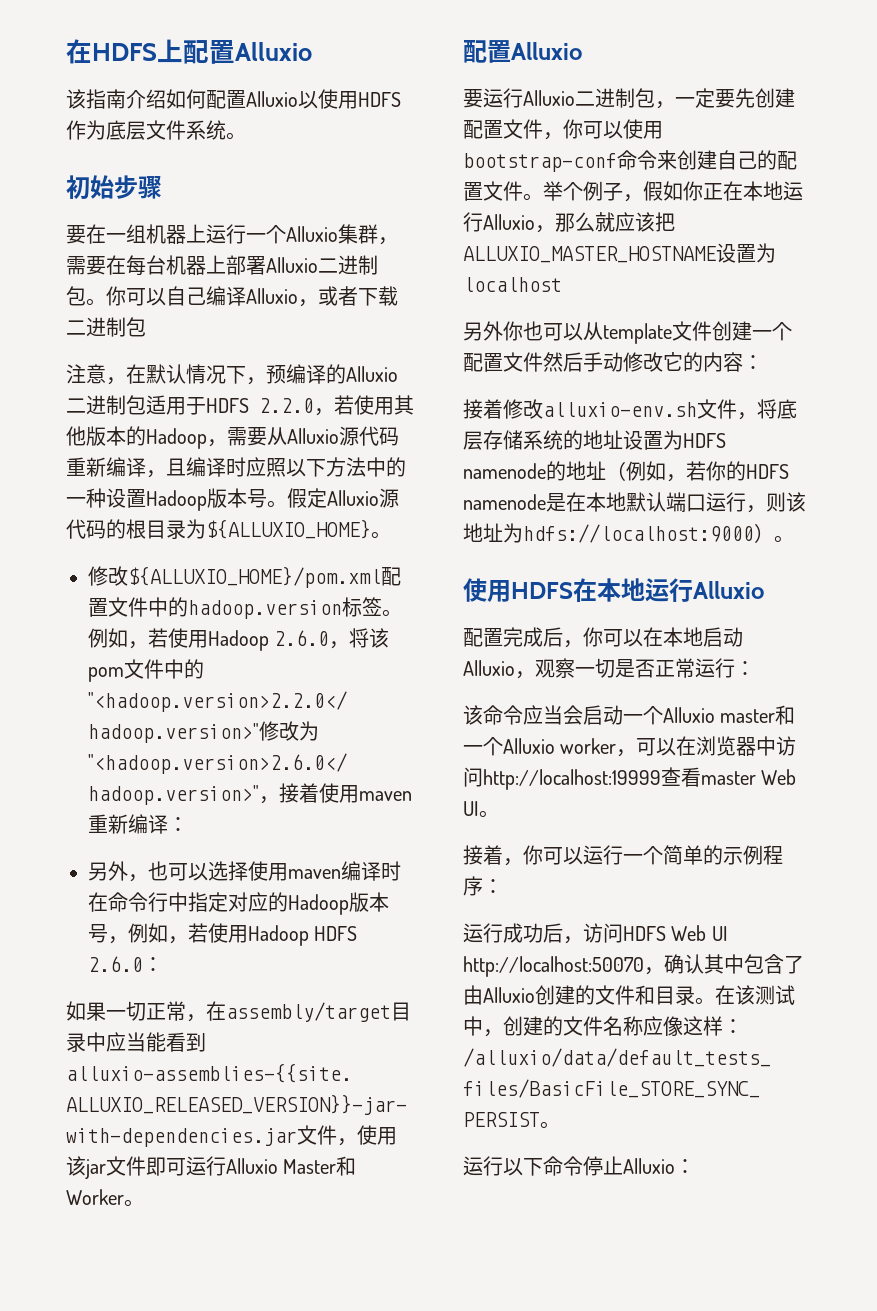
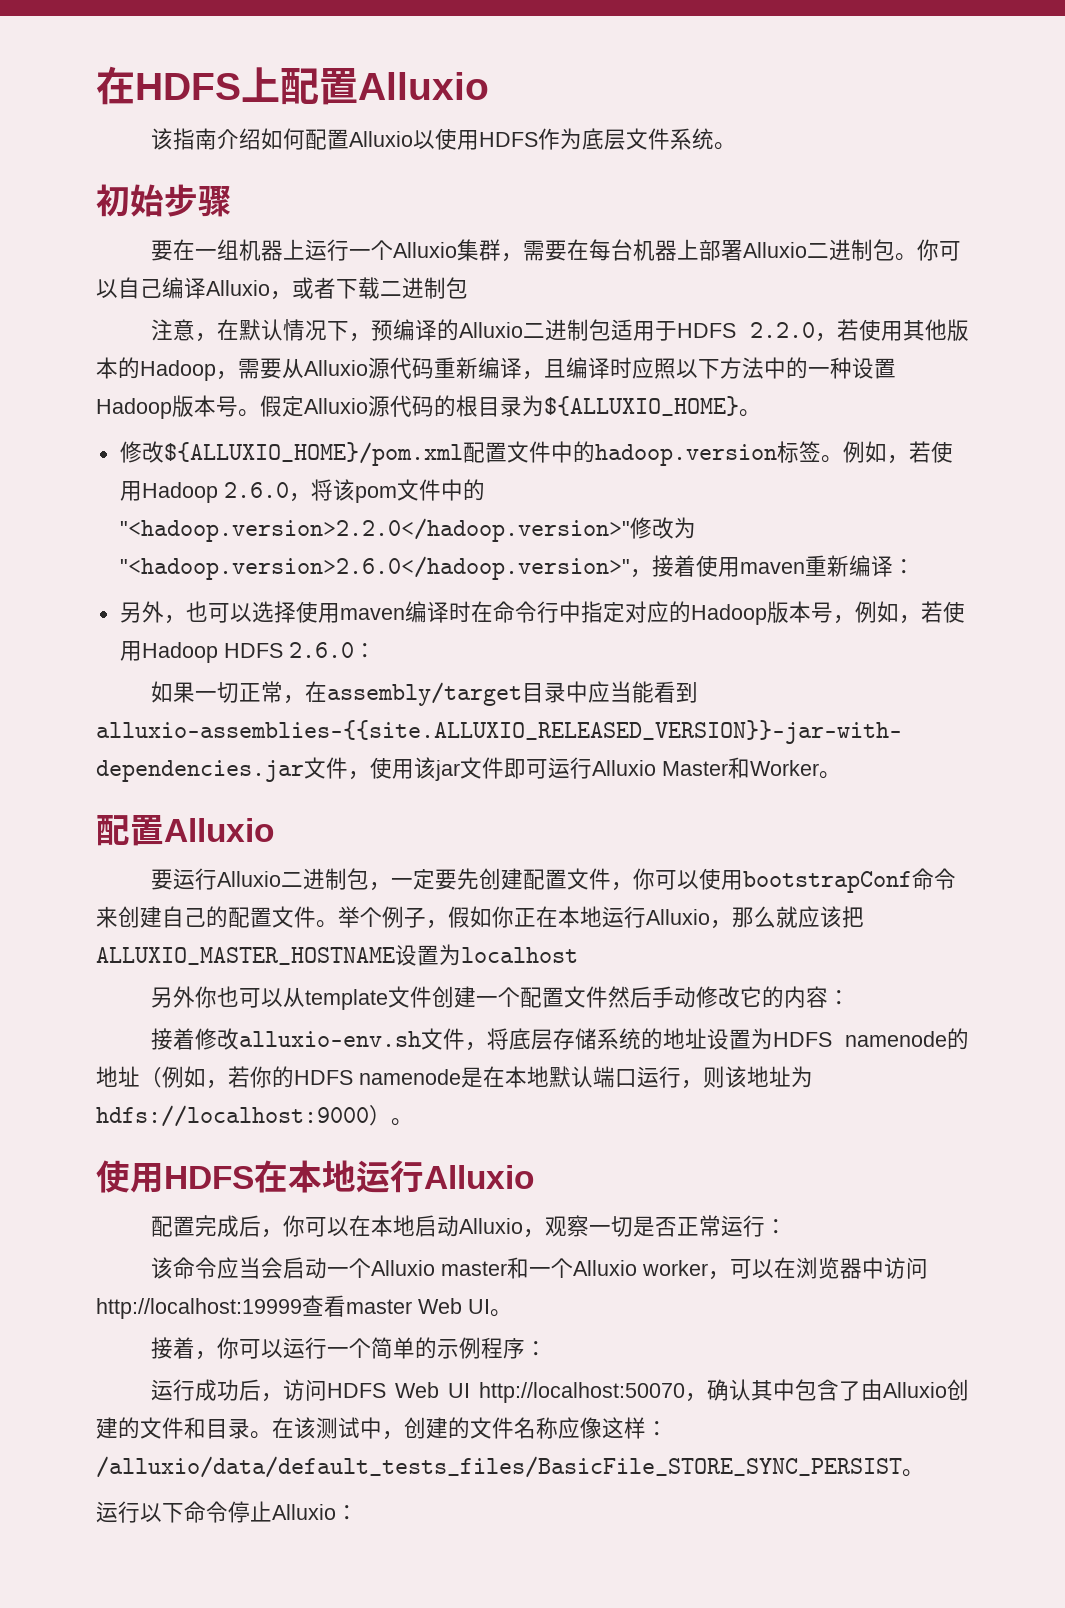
[463,153,617,172] bootstrap-conf -> [743,871,913,893] bootstrapConf

